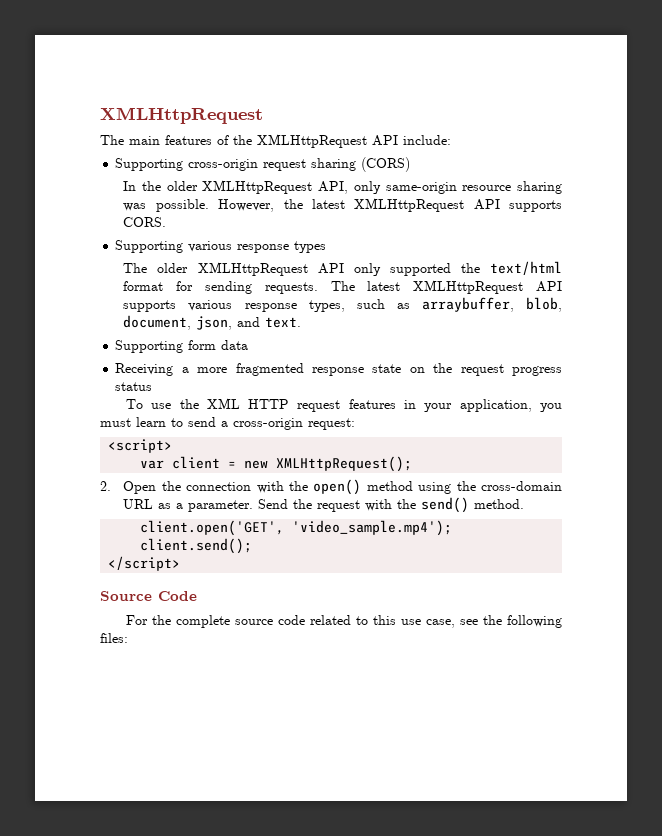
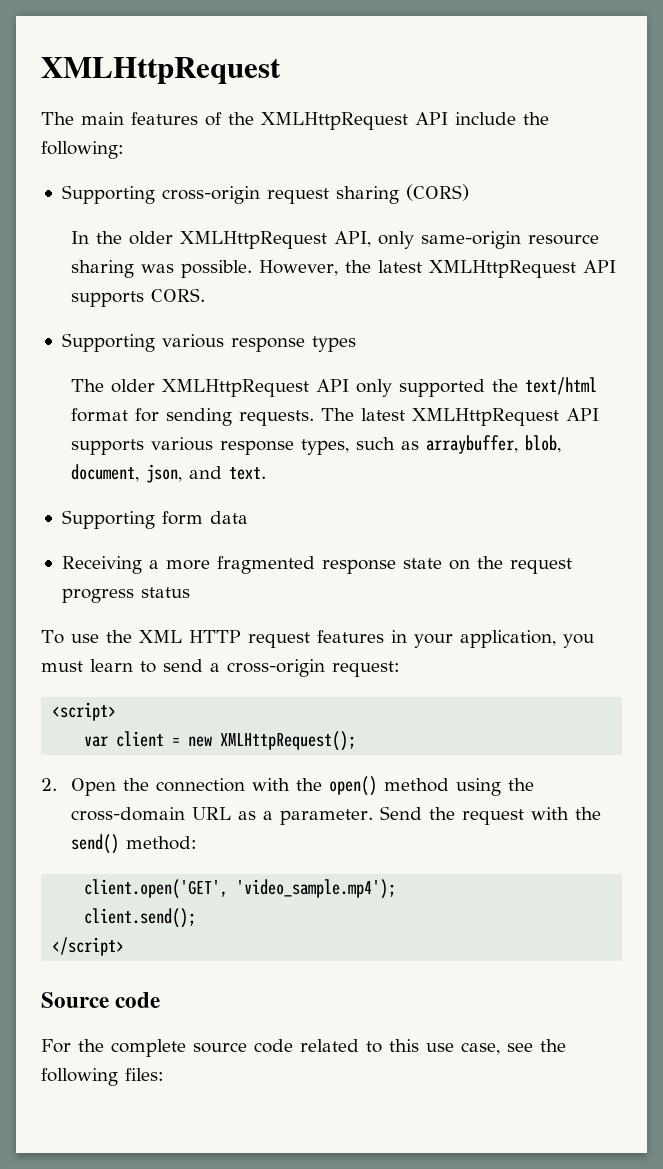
[403,135,451,145] include: -> [455,112,549,125] [41,141,124,159] include the following:
[474,499,525,509] method. -> [126,836,198,850] method:
[158,591,197,601] Code -> [115,992,161,1008] code

